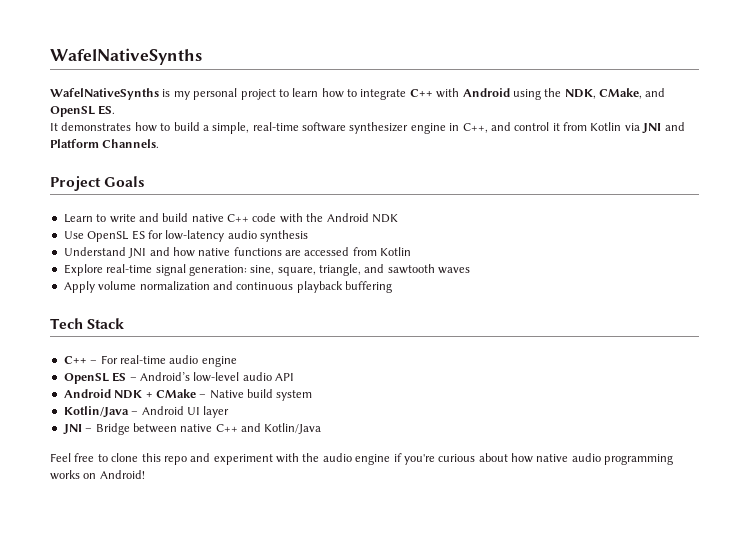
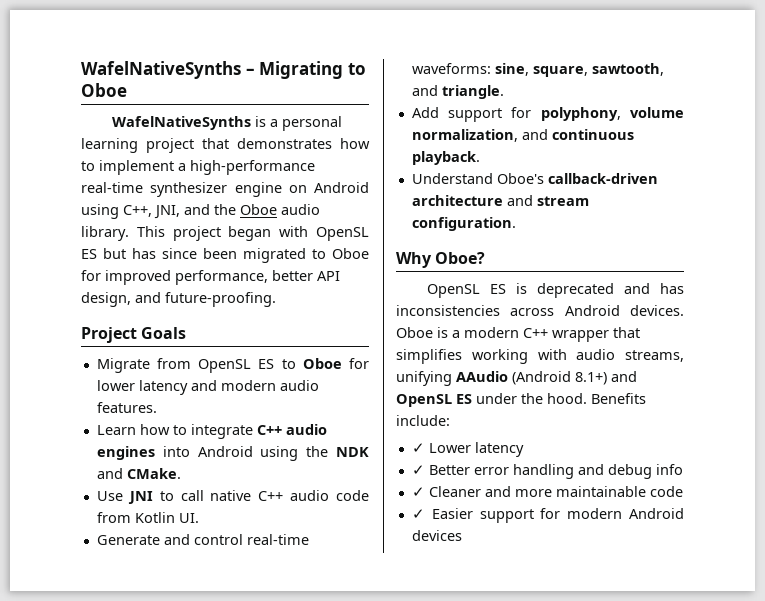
[50,48,202,65] [50,88,666,100] [50,105,116,117] [50,122,685,134] [50,139,160,148] [50,176,146,191] [63,213,398,223] [63,230,308,242] [63,247,412,258] [63,264,471,276] [63,281,392,293] [50,318,125,329] [63,355,237,367] [63,372,294,384] [63,389,313,401] [63,406,230,418] [62,423,322,435] [50,453,674,465] [50,470,145,480] WafelNativeSynths // WafelNativeSynths is my personal project to learn how to integrate C++ with Android using the NDK, CMake, and OpenSL ES. // It demonstrates how to build a simple, real-time software synthesizer engine in C++, and control it from Kotlin via JNI and Platform Channels. // Project Goals // Learn to write and build native C++ code with the Android NDK // Use OpenSL ES for low-latency audio synthesis // Understand JNI and how native functions are accessed from Kotlin // Explore real-time signal generation: sine, square, triangle, and sawtooth waves // Apply volume normalization and continuous playback buffering // Tech Stack // C++ – For real-time audio engine // OpenSL ES – Android’s low-level audio API // Android NDK + CMake – Native build system // Kotlin/Java – Android UI layer // JNI – Bridge between native C++ and Kotlin/Java // Feel free to clone this repo and experiment with the audio engine if you're curious about how native audio programming works on Android! -> [81,61,366,79] [81,83,127,97] [111,116,342,131] [81,138,370,153] [81,160,315,175] [81,182,369,197] [81,204,320,219] [81,226,369,241] [81,248,369,263] [81,270,340,285] [81,292,276,307] [81,327,187,343] [96,358,370,373] [96,380,319,395] [96,402,157,413] [96,424,327,439] [96,446,369,461] [96,468,181,479] [96,490,370,504] [96,512,199,523] [96,534,309,545] [411,63,664,77] [411,85,504,99] [411,107,684,122] [411,129,634,142] [411,151,480,165] [411,173,658,184] [411,195,589,206] [411,217,516,231] [396,252,486,268] [426,283,684,298] [396,305,684,316] [396,327,640,342] [396,349,684,364] [396,371,637,386] [396,393,646,407] [396,415,450,426] [411,442,524,457] [411,464,683,479] [411,486,683,497] [411,508,684,523] [411,530,462,541] WafelNativeSynths – Migrating to Oboe // WafelNativeSynths is a personal learning project that demonstrates how to implement a high-performance real-time synthesizer engine on Android using C++, JNI, and the Oboe audio library. This project began with OpenSL ES but has since been migrated to Oboe for improved performance, better API design, and future-proofing. // Project Goals // Migrate from OpenSL ES to Oboe for lower latency and modern audio features. // Learn how to integrate C++ audio engines into Android using the NDK and CMake. // Use JNI to call native C++ audio code from Kotlin UI. // Generate and control real-time waveforms: sine, square, sawtooth, and triangle. // Add support for polyphony, volume normalization, and continuous playback. // Understand Oboe's callback-driven architecture and stream configuration. // Why Oboe? // OpenSL ES is deprecated and has inconsistencies across Android devices. Oboe is a modern C++ wrapper that simplifies working with audio streams, unifying AAudio (Android 8.1+) and OpenSL ES under the hood. Benefits include: // ✓ Lower latency // ✓ Better error handling and debug info // ✓ Cleaner and more maintainable code // ✓ Easier support for modern Android devices

